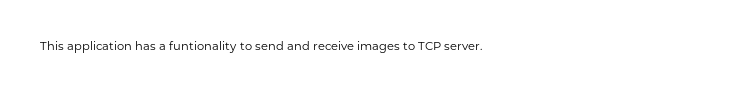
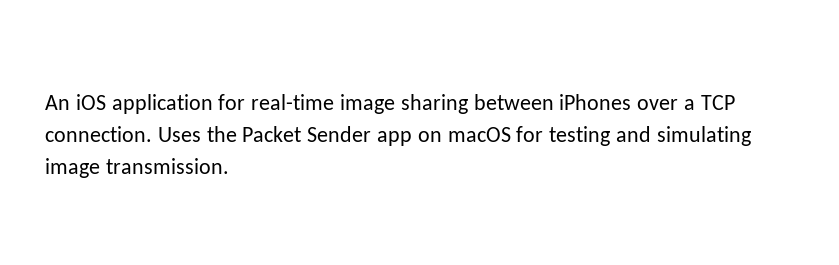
[40,41,483,53] This application has a funtionality to send and receive images to TCP server. -> [45,94,735,114] [45,126,751,146] [45,158,229,178] An iOS application for real-time image sharing between iPhones over a TCP connection. Uses the Packet Sender app on macOS for testing and simulating image transmission.

